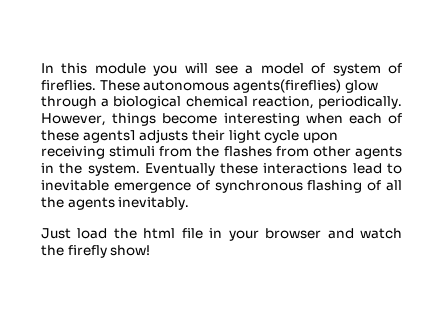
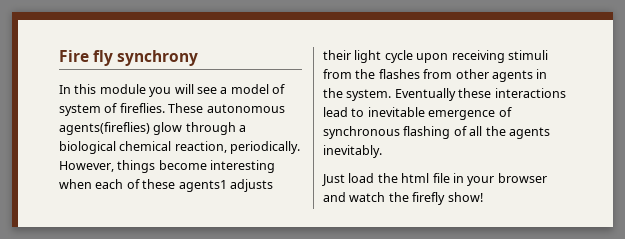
(41, 68) none -> [59,50,199,66] Fire fly synchrony //

